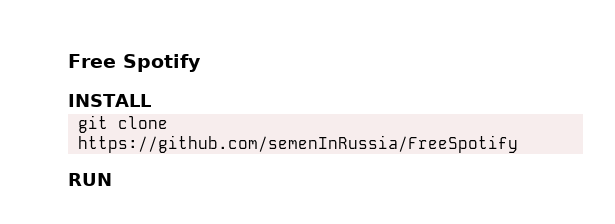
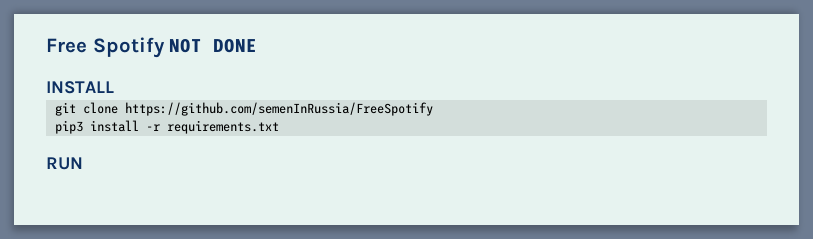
(201, 63) none -> [169,38,258,53] NOT DONE
(518, 144) none -> [54,120,279,134] // pip3 install -r requirements.txt

